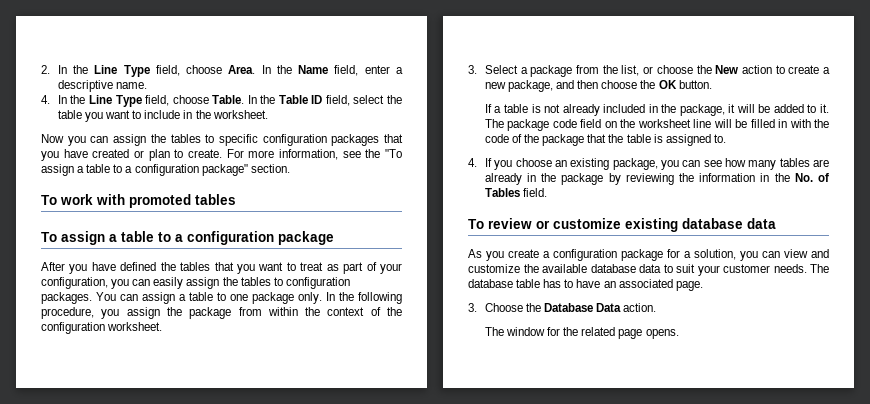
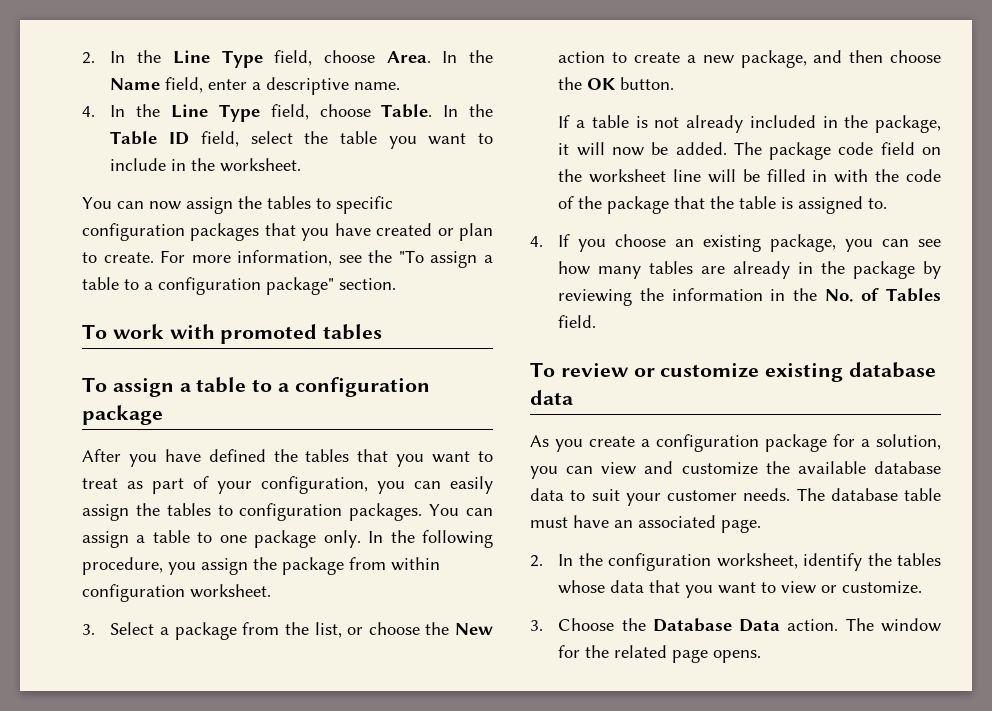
[41,134,109,146] Now you can -> [82,197,181,210] You can now
[305,307,403,316] the context of the -> (440, 564) none
[758,104,829,113] be added to it. -> [612,142,727,156] now be added.
[543,279,574,288] has to -> [530,517,568,528] must
(703, 286) none -> [530,553,941,571] [558,580,923,598] // 2. In the configuration worksheet, identify the tables whose data that you want to view or customize.
(657, 307) // -> (839, 625) none

